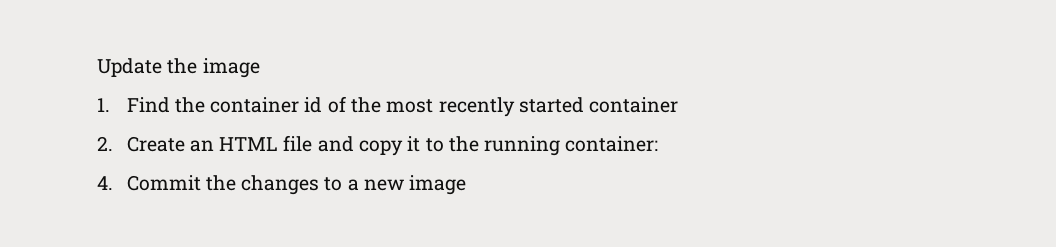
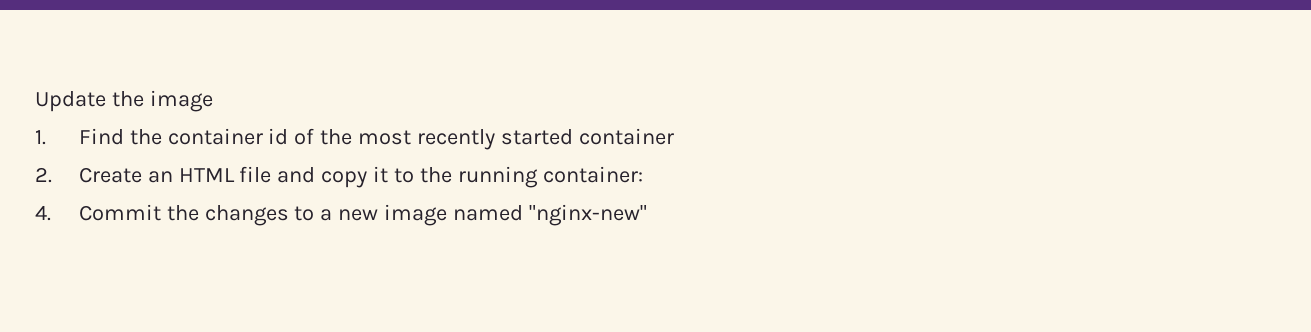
(467, 185) none -> [453,204,648,226] named "nginx-new"

